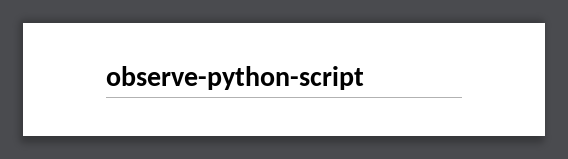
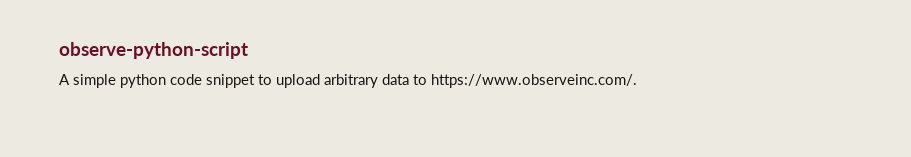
(364, 78) none -> [59,74,637,88] // A simple python code snippet to upload arbitrary data to https://www.observeinc.com/.

